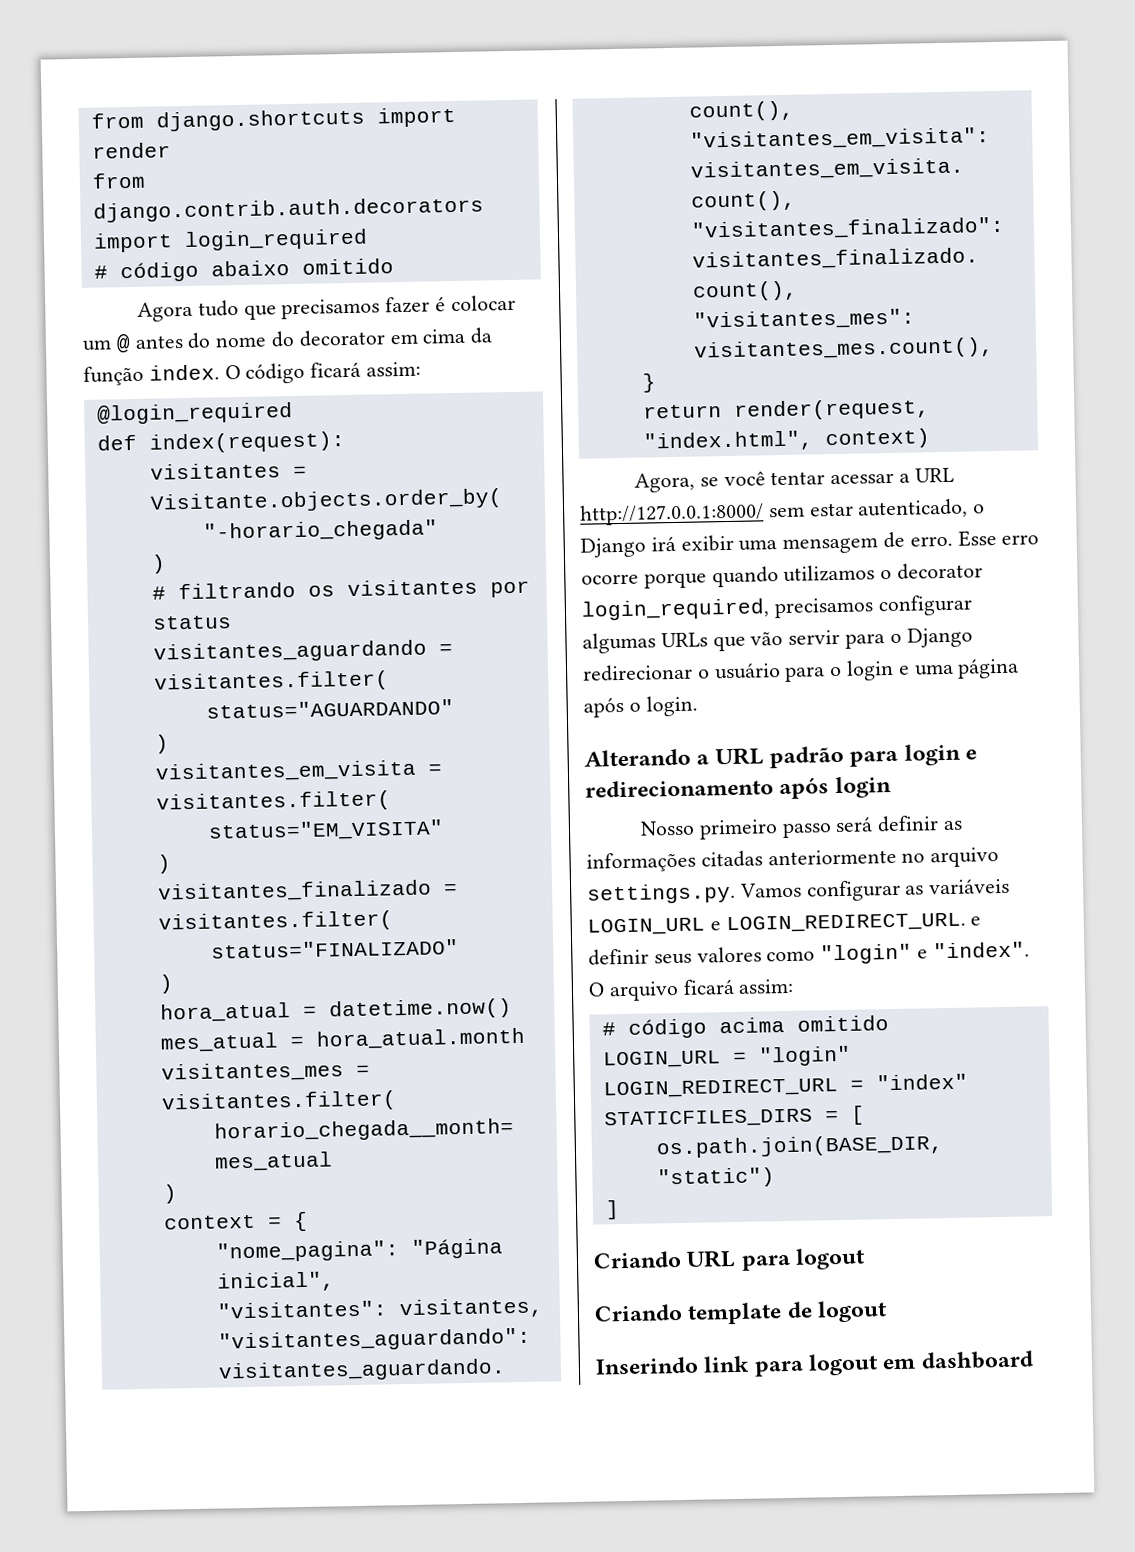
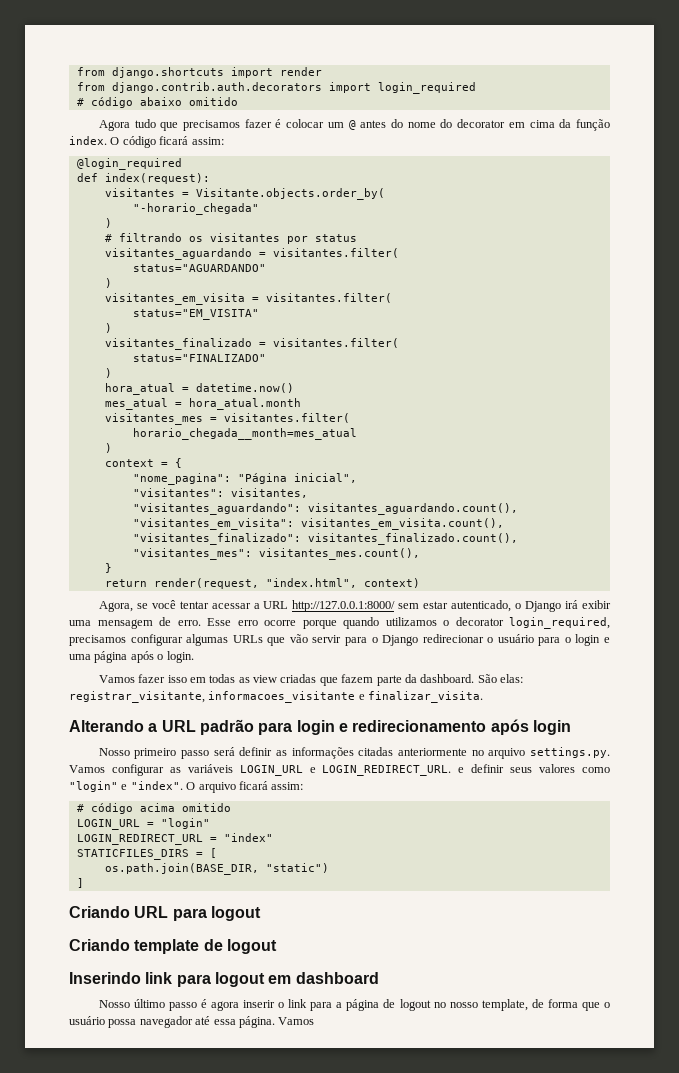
(698, 706) none -> [98,674,524,686] [69,691,484,703] // Vamos fazer isso em todas as view criadas que fazem parte da dashboard. São elas: registrar_visitante, informacoes_visitante e finalizar_visita.
(1034, 1360) none -> [98,999,610,1011] [69,1016,315,1028] // Nosso último passo é agora inserir o link para a página de logout no nosso template, de forma que o usuário possa navegador até essa página. Vamos

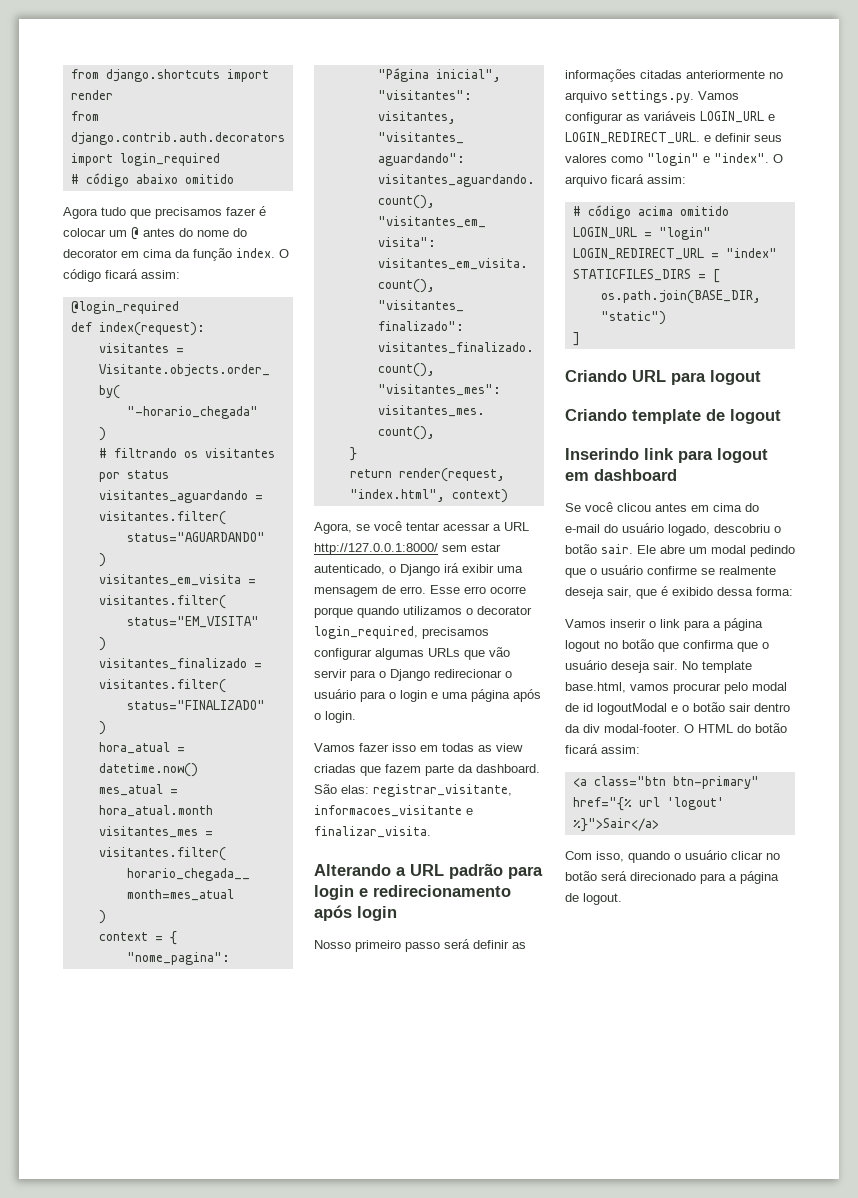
[98,999,240,1011] Nosso último passo é agora -> [565,502,759,512] [565,523,781,536] [565,544,795,557] [565,565,776,578] [565,586,793,599] [565,619,606,628] Se você clicou antes em cima do e-mail do usuário logado, descobriu o botão sair. Ele abre um modal pedindo que o usuário confirme se realmente deseja sair, que é exibido dessa forma: // Vamos
[383,999,396,1008] de -> (763, 624) none
[449,999,610,1011] [69,1016,315,1028] nosso template, de forma que o usuário possa navegador até essa página. Vamos -> [622,639,769,652] [565,660,752,673] [565,682,787,694] [565,702,790,715] [565,723,787,733] [565,744,640,754] [572,776,759,789] [572,797,724,811] [572,818,659,832] [565,850,780,863] [565,871,779,884] [565,893,622,905] botão que confirma que o usuário deseja sair. No template base.html, vamos procurar pelo modal de id logoutModal e o botão sair dentro da div modal-footer. O HTML do botão ficará assim: // <a class="btn btn-primary" href="{% url 'logout' %}">Sair</a> // Com isso, quando o usuário clicar no botão será direcionado para a página de logout.

